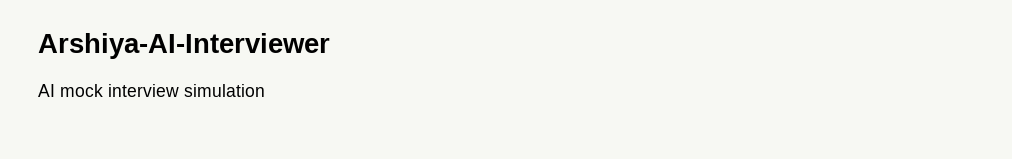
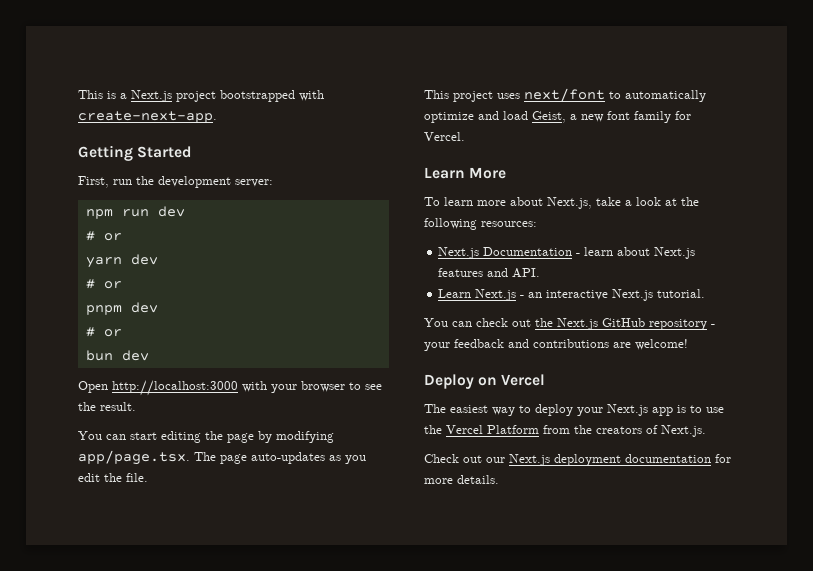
[38,33,330,59] [38,84,265,97] Arshiya-AI-Interviewer // AI mock interview simulation -> [78,90,324,102] [78,111,217,123] [78,145,193,161] [78,176,273,188] [85,206,185,219] [85,231,122,241] [85,254,158,268] [85,279,122,289] [85,302,158,315] [85,327,122,337] [85,350,149,361] [78,380,382,396] [78,402,136,411] [78,431,334,443] [78,450,366,465] [78,473,148,482] [424,88,706,102] [424,111,691,123] [424,132,465,141] [424,167,507,179] [424,197,699,209] [424,218,537,230] [438,247,696,259] [438,268,541,278] [438,289,706,301] [424,318,715,330] [424,339,688,351] [424,374,546,389] [424,404,724,416] [424,425,706,437] [424,454,731,466] [424,475,499,484] This is a Next.js project bootstrapped with create-next-app. // Getting Started // First, run the development server: // npm run dev // # or // yarn dev // # or // pnpm dev // # or // bun dev // Open http://localhost:3000 with your browser to see the result. // You can start editing the page by modifying app/page.tsx. The page auto-updates as you edit the file. // This project uses next/font to automatically optimize and load Geist, a new font family for Vercel. // Learn More // To learn more about Next.js, take a look at the following resources: // Next.js Documentation - learn about Next.js features and API. // Learn Next.js - an interactive Next.js tutorial. // You can check out the Next.js GitHub repository - your feedback and contributions are welcome! // Deploy on Vercel // The easiest way to deploy your Next.js app is to use the Vercel Platform from the creators of Next.js. // Check out our Next.js deployment documentation for more details.

